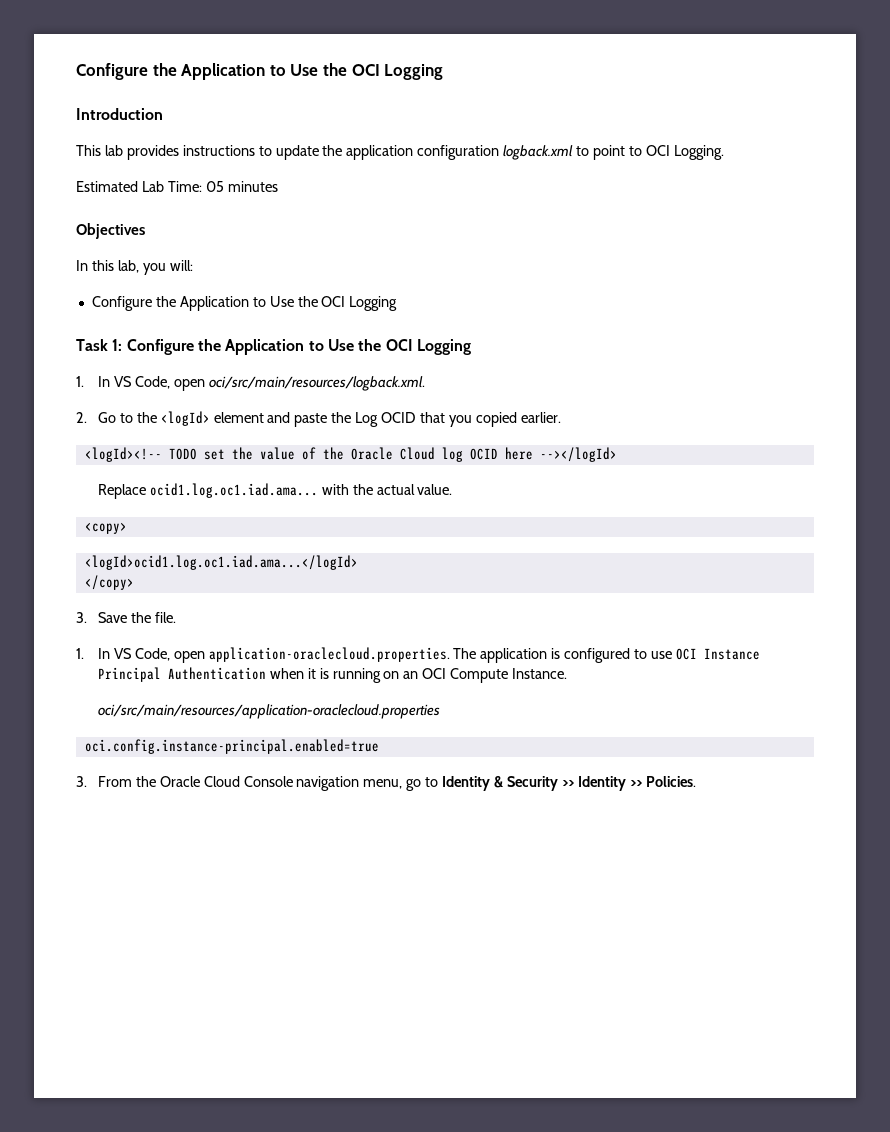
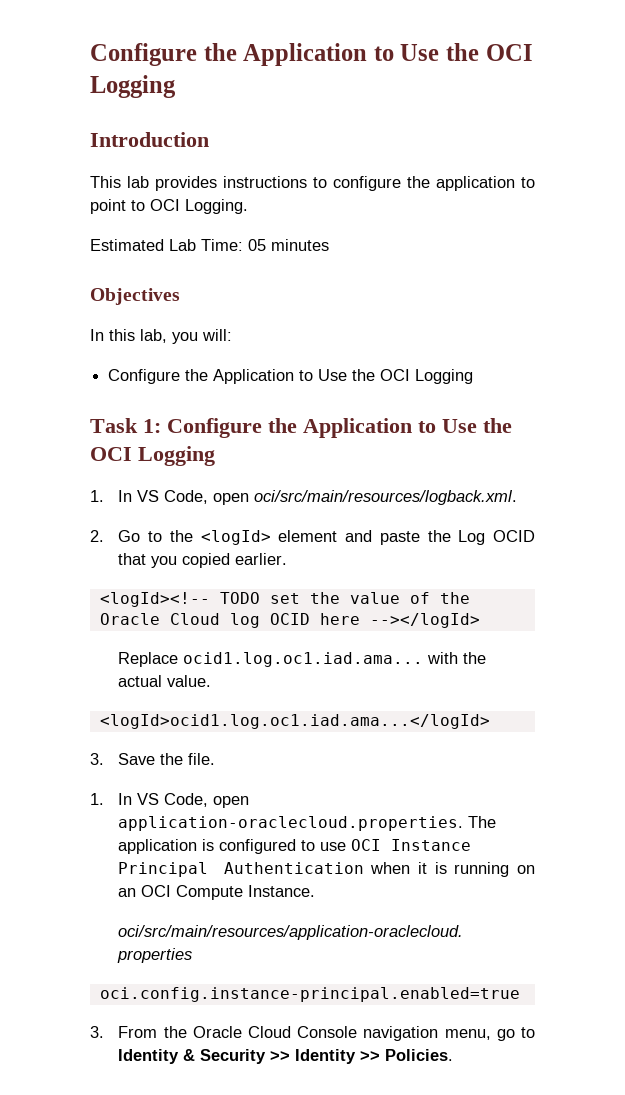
[275,145,319,160] update -> [333,176,401,191] configure
[417,145,574,160] configuration logback.xml -> (515, 183) none
[84,522,127,534] // <copy> -> (212, 681) none
[84,575,134,590] // </copy> -> (490, 721) none

